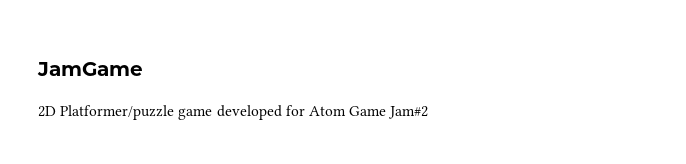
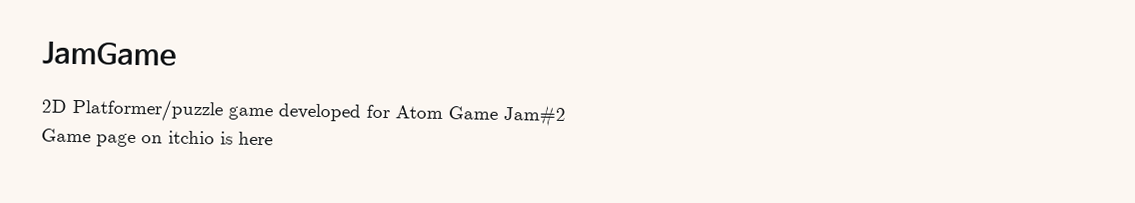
(429, 112) none -> [41,128,273,147] // Game page on itchio is here

